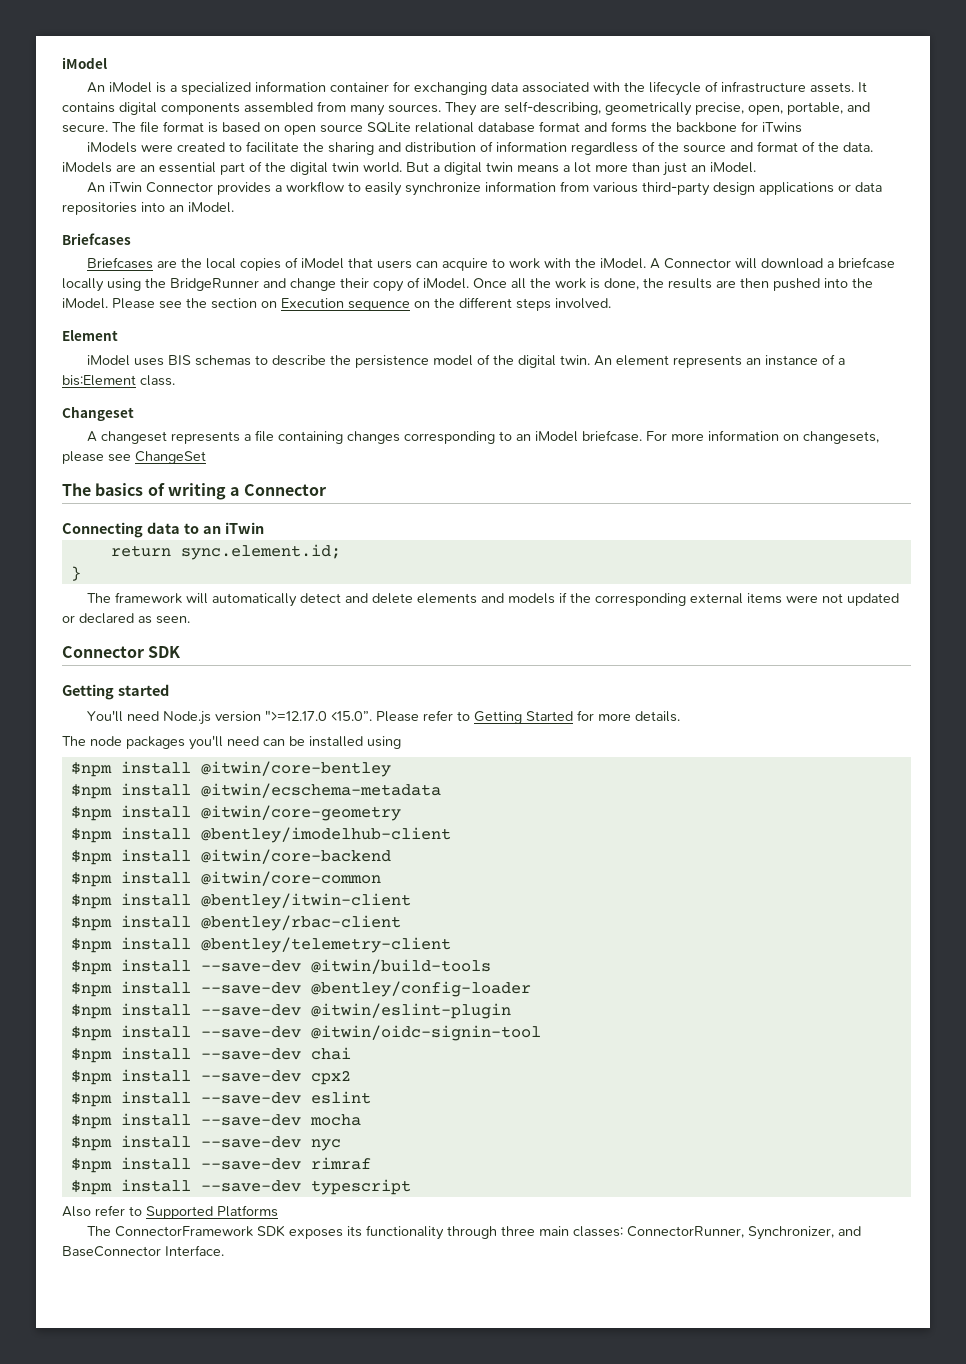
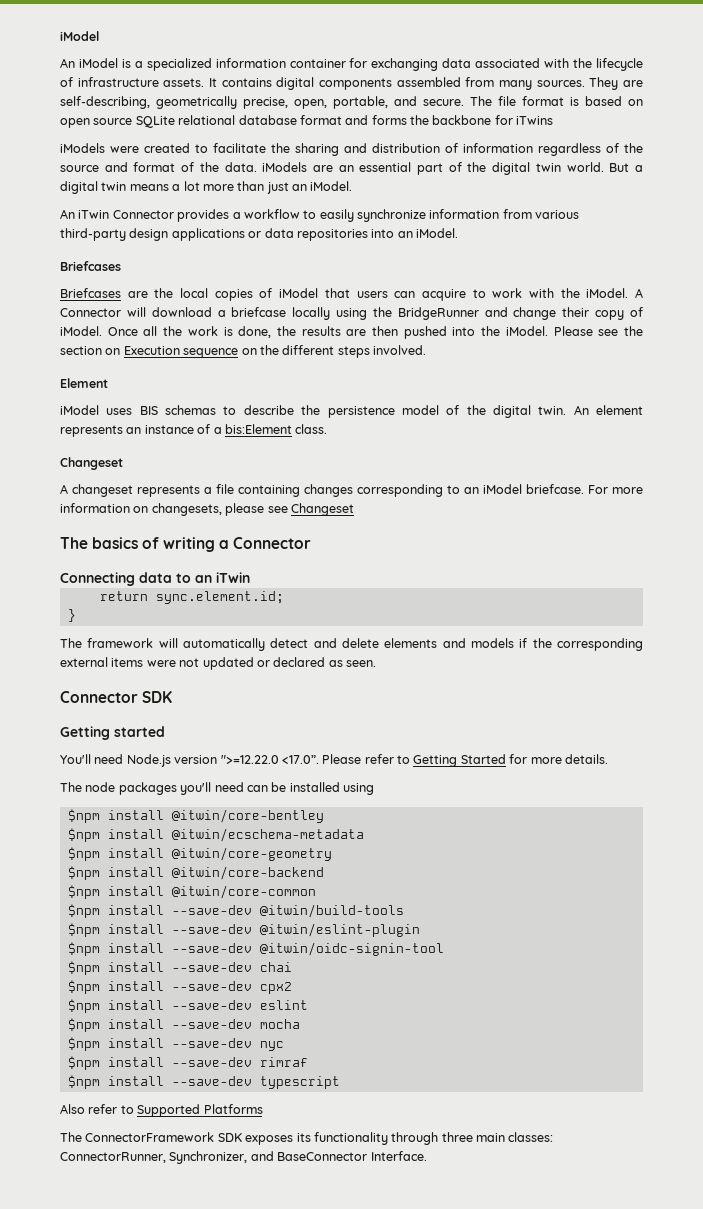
[135,451,206,464] ChangeSet -> [290,503,354,516] Changeset
[265,710,373,721] ">=12.17.0 <15.0”. -> [220,755,319,764] ">=12.22.0 <17.0”.
[70,827,451,843] // $npm install @bentley/imodelhub-client -> (332, 854) none
[70,893,411,909] [70,915,401,931] [70,937,451,953] // $npm install @bentley/itwin-client // $npm install @bentley/rbac-client // $npm install @bentley/telemetry-client -> (316, 892) none
[70,981,531,997] // $npm install --save-dev @bentley/config-loader -> (404, 911) none

